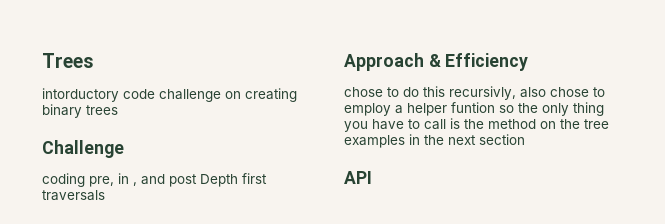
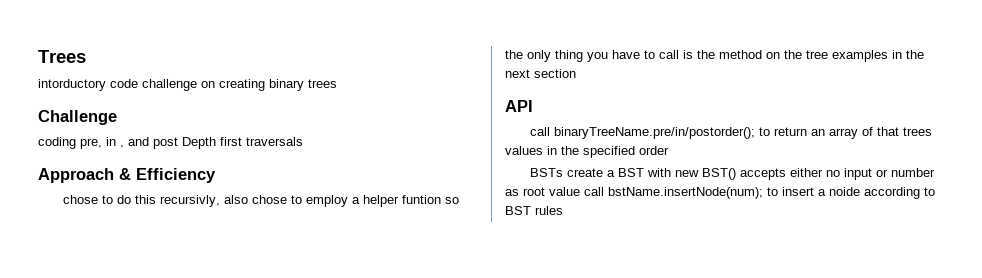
(372, 177) none -> [529,127,932,139] [505,146,669,158] [529,168,935,180] [505,187,935,199] [505,206,563,215] // call binaryTreeName.pre/in/postorder(); to return an array of that trees values in the specified order // BSTs create a BST with new BST() accepts either no input or number as root value call bstName.insertNode(num); to insert a noide according to BST rules

